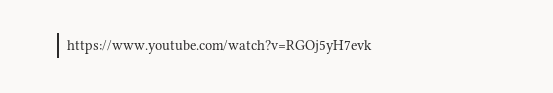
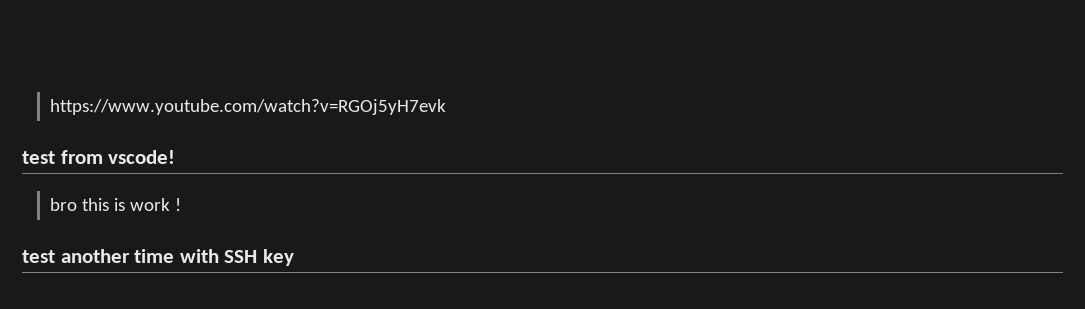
(373, 47) none -> [22,150,176,164] [49,198,181,211] [22,249,294,266] // test from vscode! // bro this is work ! // test another time with SSH key

